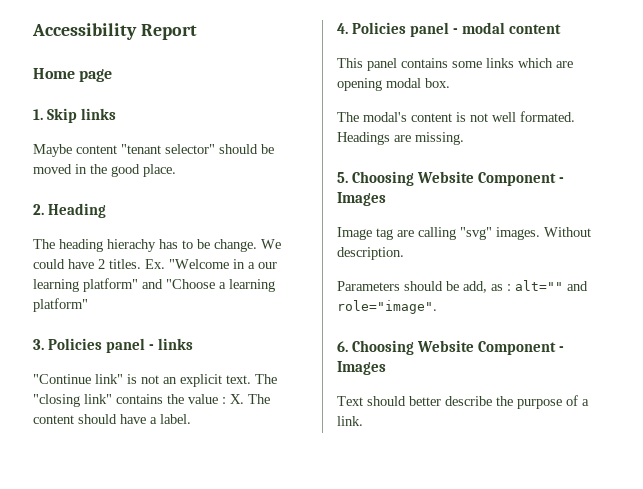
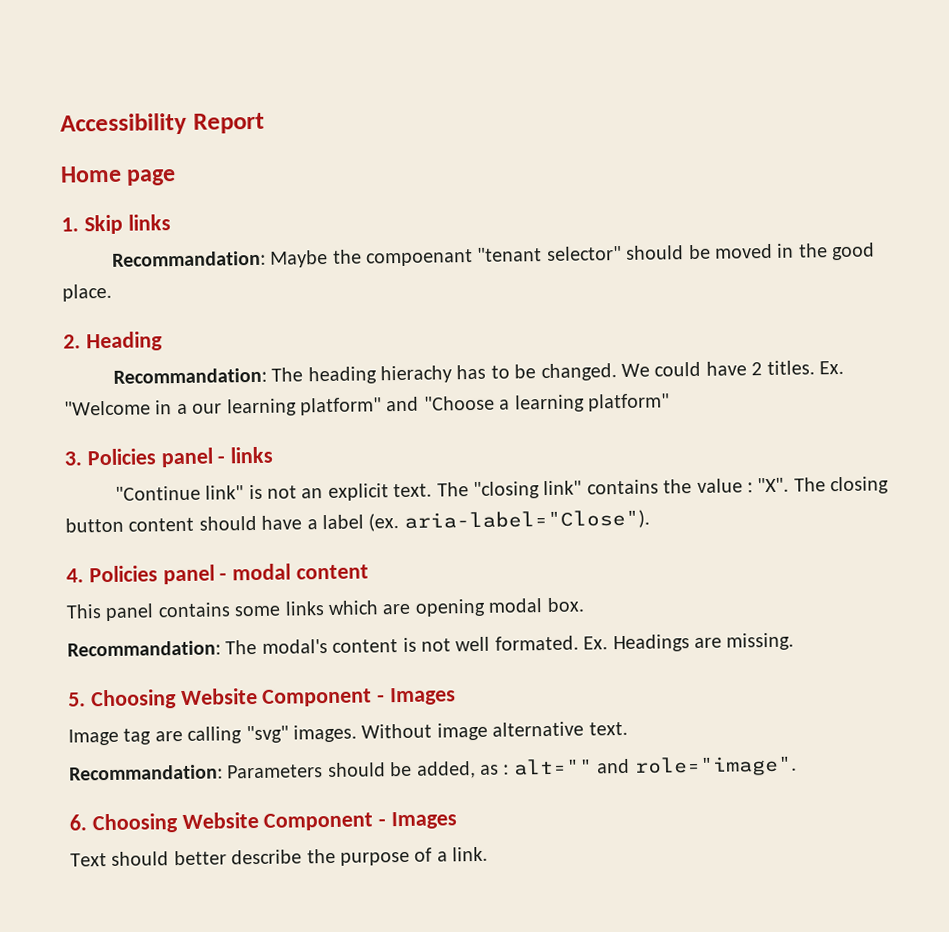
[33,144,117,157] Maybe content -> [111,249,473,268] Recommandation: Maybe the compoenant
(107, 210) none -> [112,367,267,384] Recommandation:
[214,239,257,252] change. -> [540,363,617,382] changed.
[230,394,270,404] X. The -> [757,476,890,495] [65,517,124,533] "X". The closing button
[160,414,191,424] label. -> [322,509,650,532] label (ex. aria-label="Close").
(450, 83) none -> [67,640,221,657] Recommandation:
(575, 116) none -> [583,636,609,650] Ex.
[337,247,404,260] description. // -> [436,721,628,741] [69,764,223,781] image alternative text. // Recommandation:
[463,281,487,293] add, -> [416,761,476,779] added,

